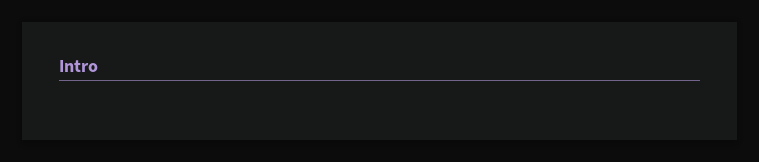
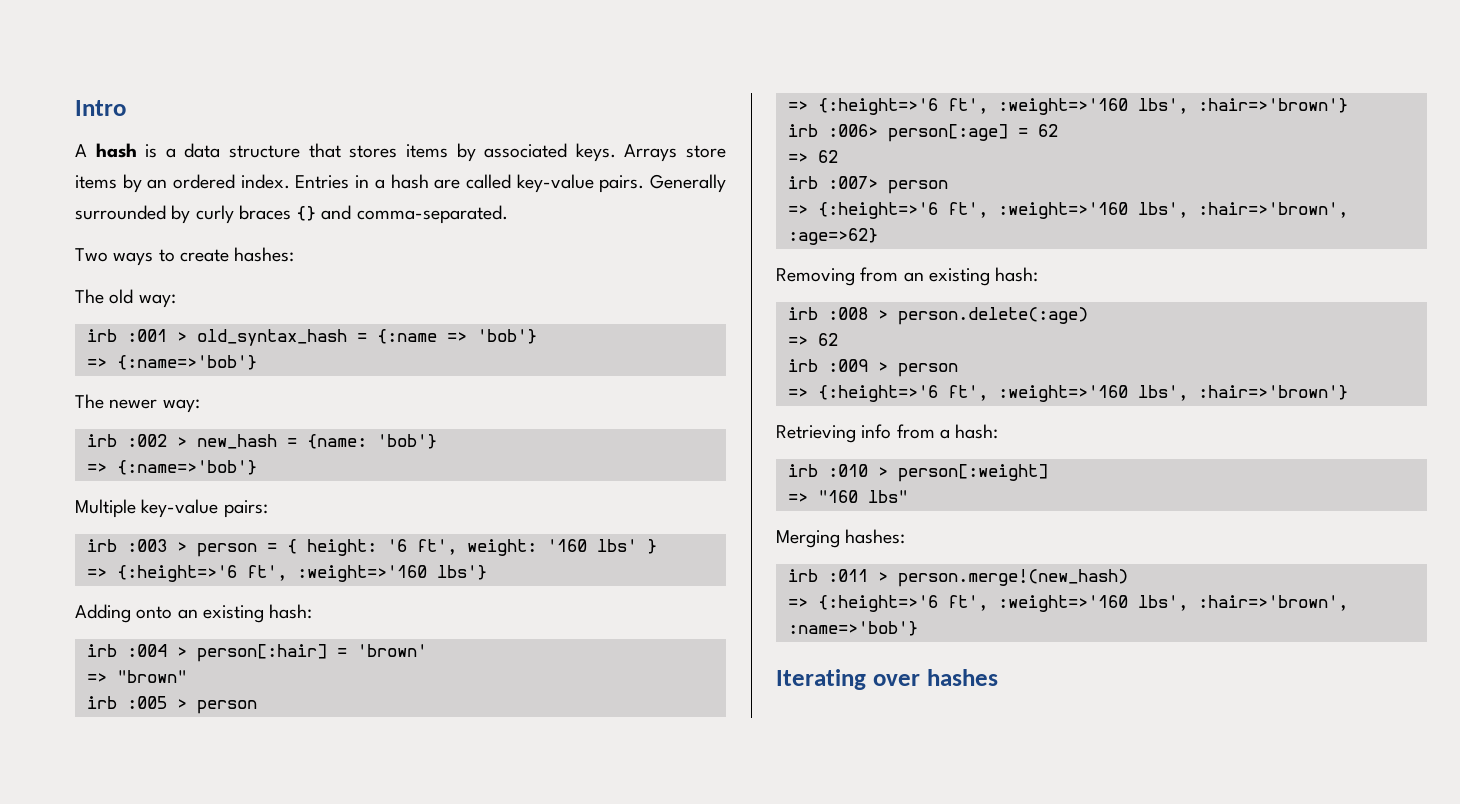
(98, 66) none -> [75,143,727,162] [75,174,726,193] [75,205,508,224] [75,247,295,266] [75,289,176,308] [86,329,537,346] [86,355,257,370] [75,394,200,413] [86,434,437,449] [86,460,257,475] [75,499,268,518] [86,539,657,557] [86,565,487,582] [75,604,313,623] [86,644,427,662] [86,670,187,683] [86,696,257,714] [787,98,1348,115] [787,124,1058,142] [787,150,838,163] [787,176,948,194] [787,202,1348,219] [787,228,878,245] [776,267,1039,286] [787,307,1088,325] [787,333,838,346] [787,359,958,377] [787,385,1348,402] [776,424,999,443] [787,464,1048,482] [787,490,908,503] [776,529,906,548] [787,569,1128,587] [787,595,1348,612] [787,621,918,636] [776,669,998,690] // A hash is a data structure that stores items by associated keys. Arrays store items by an ordered index. Entries in a hash are called key-value pairs. Generally surrounded by curly braces {} and comma-separated. // Two ways to create hashes: // The old way: // irb :001 > old_syntax_hash = {:name => 'bob'} // => {:name=>'bob'} // The newer way: // irb :002 > new_hash = {name: 'bob'} // => {:name=>'bob'} // Multiple key-value pairs: // irb :003 > person = { height: '6 ft', weight: '160 lbs' } // => {:height=>'6 ft', :weight=>'160 lbs'} // Adding onto an existing hash: // irb :004 > person[:hair] = 'brown' // => "brown" // irb :005 > person // => {:height=>'6 ft', :weight=>'160 lbs', :hair=>'brown'} // irb :006> person[:age] = 62 // => 62 // irb :007> person // => {:height=>'6 ft', :weight=>'160 lbs', :hair=>'brown', :age=>62} // Removing from an existing hash: // irb :008 > person.delete(:age) // => 62 // irb :009 > person // => {:height=>'6 ft', :weight=>'160 lbs', :hair=>'brown'} // Retrieving info from a hash: // irb :010 > person[:weight] // => "160 lbs" // Merging hashes: // irb :011 > person.merge!(new_hash) // => {:height=>'6 ft', :weight=>'160 lbs', :hair=>'brown', :name=>'bob'} // Iterating over hashes

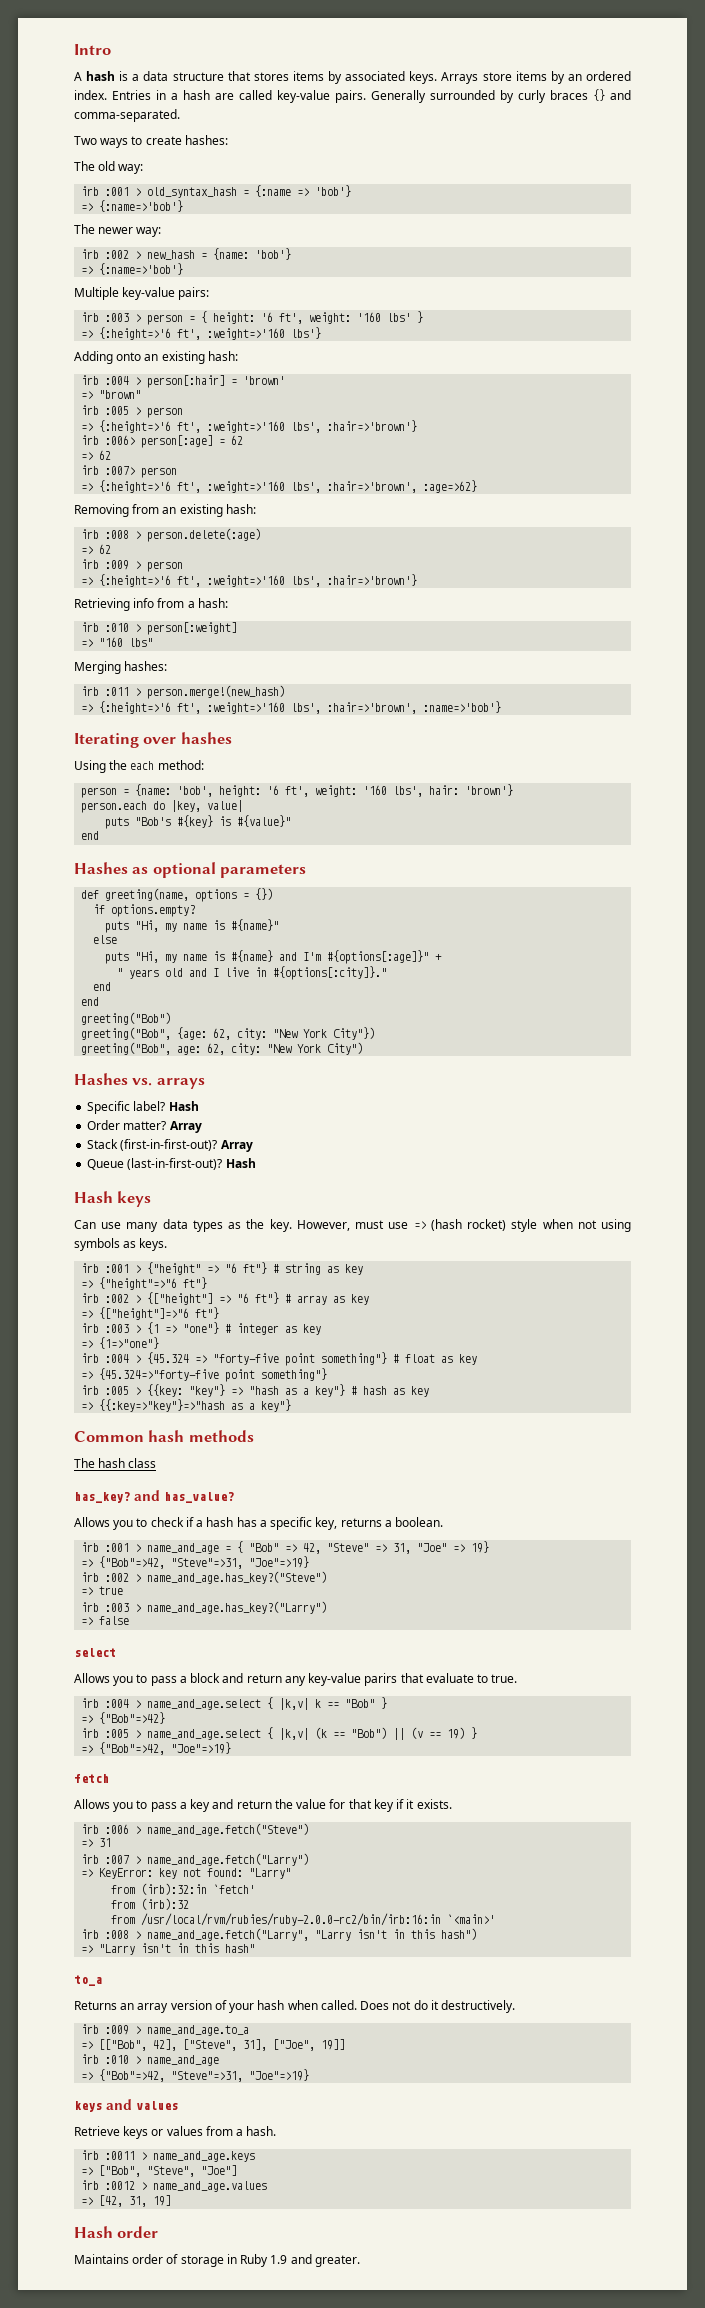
(998, 677) none -> [74,760,204,773] [81,784,514,798] [81,800,244,813] [105,815,292,829] [81,831,100,840] [74,862,307,878] [81,888,274,902] [93,904,196,917] [105,919,280,933] [93,935,118,944] [105,950,443,964] [117,966,388,980] [93,982,112,991] [81,997,100,1006] [81,1012,172,1025] [81,1027,376,1040] [81,1042,364,1055] [74,1073,205,1089] [87,1101,199,1114] [87,1120,202,1133] [87,1139,253,1152] [87,1158,256,1170] [74,1191,152,1207] [74,1219,631,1232] [74,1238,168,1251] [81,1262,364,1275] [81,1277,208,1290] [81,1292,370,1305] [81,1307,220,1320] [81,1322,322,1335] [81,1337,160,1349] [81,1352,478,1366] [81,1368,328,1382] [81,1384,430,1397] [81,1399,292,1412] [74,1430,254,1442] [74,1458,157,1468] [74,1490,235,1503] [74,1517,444,1530] [81,1541,490,1554] [81,1556,310,1569] [81,1571,328,1584] [81,1586,124,1595] [81,1601,328,1614] [81,1616,130,1625] [74,1648,116,1657] [74,1673,518,1686] [81,1697,388,1710] [81,1712,166,1724] [81,1727,478,1740] [81,1742,232,1755] [74,1774,109,1783] [74,1799,452,1812] [81,1823,310,1836] [81,1838,112,1847] [81,1853,310,1866] [81,1868,292,1879] [111,1883,256,1895] [111,1898,190,1910] [111,1913,496,1926] [81,1928,478,1941] [81,1943,256,1955] [74,1975,102,1986] [74,2000,516,2013] [81,2024,250,2036] [81,2039,346,2051] [81,2054,220,2066] [81,2069,310,2082] [74,2099,179,2112] [74,2126,277,2139] [81,2150,256,2162] [81,2165,238,2177] [81,2180,268,2192] [81,2195,172,2207] [74,2226,159,2238] [74,2254,360,2267] // Using the each method: // person = {name: 'bob', height: '6 ft', weight: '160 lbs', hair: 'brown'} // person.each do |key, value| // puts "Bob's #{key} is #{value}" // end // Hashes as optional parameters // def greeting(name, options = {}) // if options.empty? // puts "Hi, my name is #{name}" // else // puts "Hi, my name is #{name} and I'm #{options[:age]}" + // " years old and I live in #{options[:city]}." // end // end // greeting("Bob") // greeting("Bob", {age: 62, city: "New York City"}) // greeting("Bob", age: 62, city: "New York City") // Hashes vs. arrays // Specific label? Hash // Order matter? Array // Stack (first-in-first-out)? Array // Queue (last-in-first-out)? Hash // Hash keys // Can use many data types as the key. However, must use => (hash rocket) style when not using symbols as keys. // irb :001 > {"height" => "6 ft"} # string as key // => {"height"=>"6 ft"} // irb :002 > {["height"] => "6 ft"} # array as key // => {["height"]=>"6 ft"} // irb :003 > {1 => "one"} # integer as key // => {1=>"one"} // irb :004 > {45.324 => "forty-five point something"} # float as key // => {45.324=>"forty-five point something"} // irb :005 > {{key: "key"} => "hash as a key"} # hash as key // => {{:key=>"key"}=>"hash as a key"} // Common hash methods // The hash class // has_key? and has_value? // Allows you to check if a hash has a specific key, returns a boolean. // irb :001 > name_and_age = { "Bob" => 42, "Steve" => 31, "Joe" => 19} // => {"Bob"=>42, "Steve"=>31, "Joe"=>19} // irb :002 > name_and_age.has_key?("Steve") // => true // irb :003 > name_and_age.has_key?("Larry") // => false // select // Allows you to pass a block and return any key-value parirs that evaluate to true. // irb :004 > name_and_age.select { |k,v| k == "Bob" } // => {"Bob"=>42} // irb :005 > name_and_age.select { |k,v| (k == "Bob") || (v == 19) } // => {"Bob"=>42, "Joe"=>19} // fetch // Allows you to pass a key and return the value for that key if it exists. // irb :006 > name_and_age.fetch("Steve") // => 31 // irb :007 > name_and_age.fetch("Larry") // => KeyError: key not found: "Larry" // from (irb):32:in `fetch' // from (irb):32 // from /usr/local/rvm/rubies/ruby-2.0.0-rc2/bin/irb:16:in `<main>' // irb :008 > name_and_age.fetch("Larry", "Larry isn't in this hash") // => "Larry isn't in this hash" // to_a // Returns an array version of your hash when called. Does not do it destructively. // irb :009 > name_and_age.to_a // => [["Bob", 42], ["Steve", 31], ["Joe", 19]] // irb :010 > name_and_age // => {"Bob"=>42, "Steve"=>31, "Joe"=>19} // keys and values // Retrieve keys or values from a hash. // irb :0011 > name_and_age.keys // => ["Bob", "Steve", "Joe"] // irb :0012 > name_and_age.values // => [42, 31, 19] // Hash order // Maintains order of storage in Ruby 1.9 and greater.

